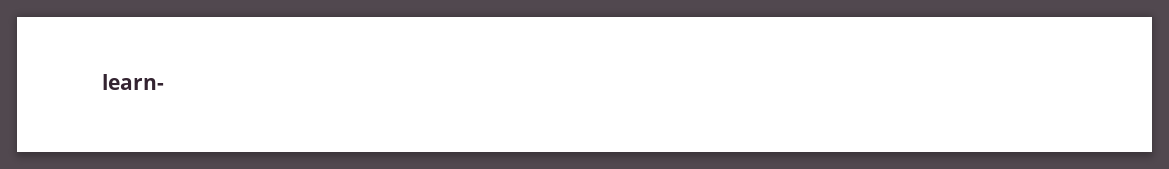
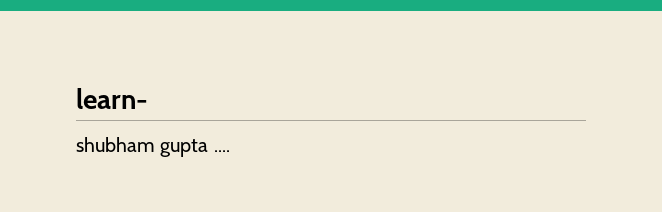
(164, 82) none -> [76,137,230,157] // shubham gupta ....

